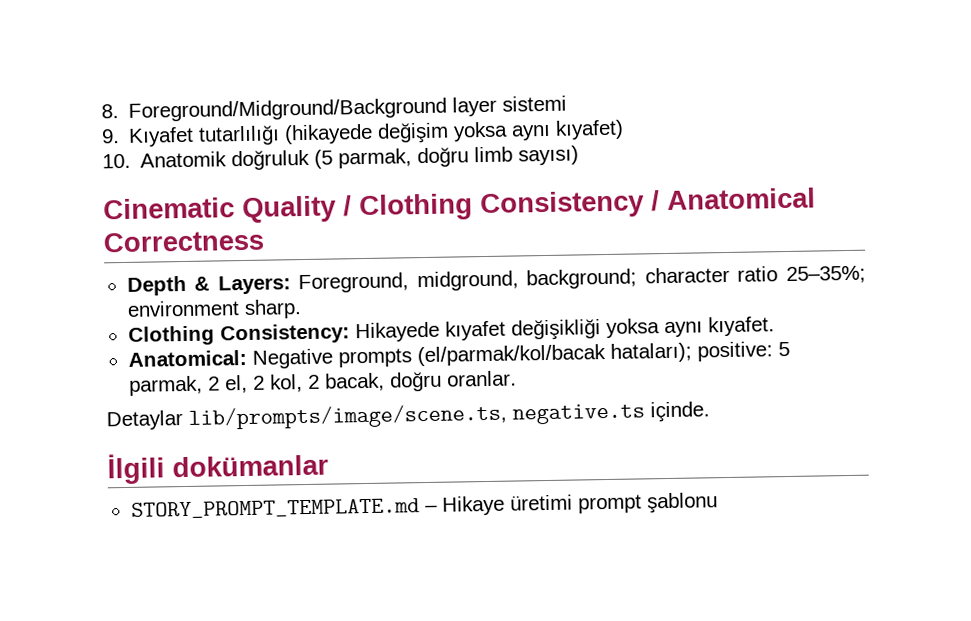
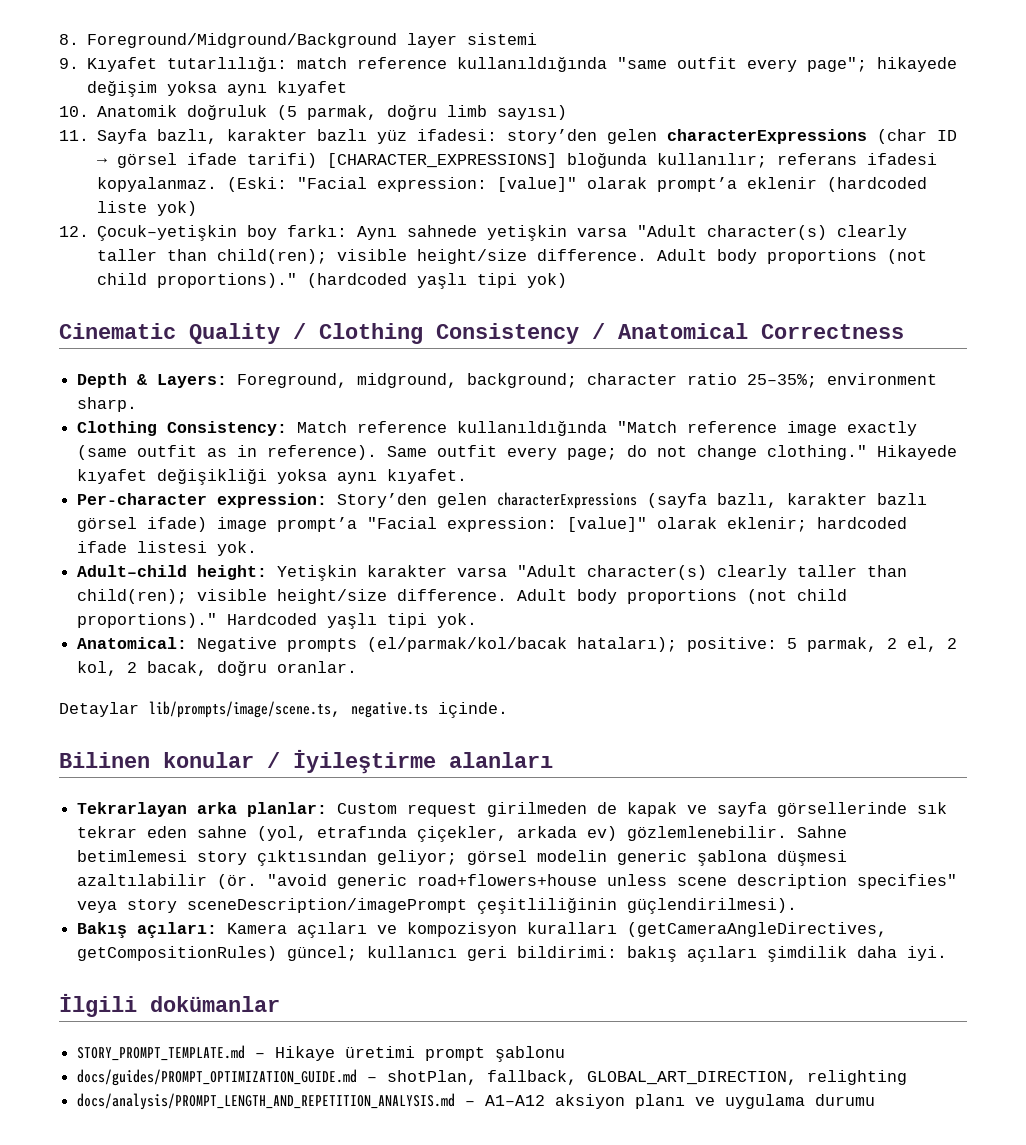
[198,123,374,146] tutarlılığı (hikayede -> [167,57,958,72] tutarlılığı: match reference kullanıldığında "same outfit every page"; hikayede
[555,119,625,140] kıyafet) -> [277,81,348,96] kıyafet
(580, 155) none -> [59,129,958,144] [97,153,938,168] [97,177,928,192] [97,201,198,216] [59,225,908,241] [97,249,928,264] [97,273,568,289] // 11. Sayfa bazlı, karakter bazlı yüz ifadesi: story’den gelen characterExpressions (char ID → görsel ifade tarifi) [CHARACTER_EXPRESSIONS] bloğunda kullanılır; referans ifadesi kopyalanmaz. (Eski: "Facial expression: [value]" olarak prompt’a eklenir (hardcoded liste yok) // 12. Çocuk–yetişkin boy farkı: Aynı sahnede yetişkin varsa "Adult character(s) clearly taller than child(ren); visible height/size difference. Adult body proportions (not child proportions)." (hardcoded yaşlı tipi yok)
(350, 334) none -> [297,421,918,436] [77,445,868,460] Match reference kullanıldığında "Match reference image exactly (same outfit as in reference). Same outfit every page; do not change clothing."
(775, 326) none -> [77,492,928,509] [77,517,908,532] [77,541,258,556] [77,565,908,581] [77,589,848,604] [77,613,478,629] // Per-character expression: Story’den gelen characterExpressions (sayfa bazlı, karakter bazlı görsel ifade) image prompt’a "Facial expression: [value]" olarak eklenir; hardcoded ifade listesi yok. // Adult–child height: Yetişkin karakter varsa "Adult character(s) clearly taller than child(ren); visible height/size difference. Adult body proportions (not child proportions)." Hardcoded yaşlı tipi yok.
(710, 412) none -> [59,749,553,774] [77,802,948,817] [77,826,848,842] [77,850,848,866] [77,874,958,889] [77,898,798,914] [77,922,888,938] [77,946,948,962] // Bilinen konular / İyileştirme alanları // Tekrarlayan arka planlar: Custom request girilmeden de kapak ve sayfa görsellerinde sık tekrar eden sahne (yol, etrafında çiçekler, arkada ev) gözlemlenebilir. Sahne betimlemesi story çıktısından geliyor; görsel modelin generic şablona düşmesi azaltılabilir (ör. "avoid generic road+flowers+house unless scene description specifies" veya story sceneDescription/imagePrompt çeşitliliğinin güçlendirilmesi). // Bakış açıları: Kamera açıları ve kompozisyon kuralları (getCameraAngleDirectives, getCompositionRules) güncel; kullanıcı geri bildirimi: bakış açıları şimdilik daha iyi.
(718, 503) none -> [77,1069,908,1086] [77,1093,876,1110] // docs/guides/PROMPT_OPTIMIZATION_GUIDE.md – shotPlan, fallback, GLOBAL_ART_DIRECTION, relighting // docs/analysis/PROMPT_LENGTH_AND_REPETITION_ANALYSIS.md – A1–A12 aksiyon planı ve uygulama durumu

